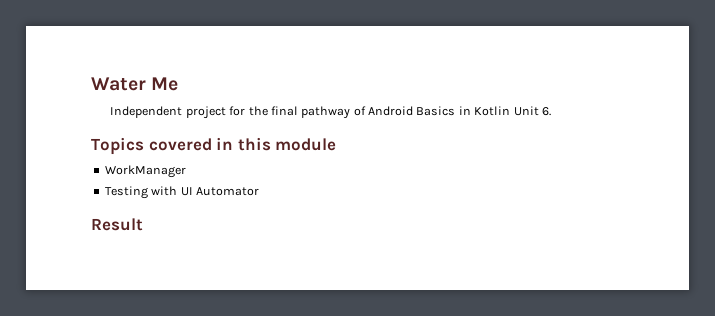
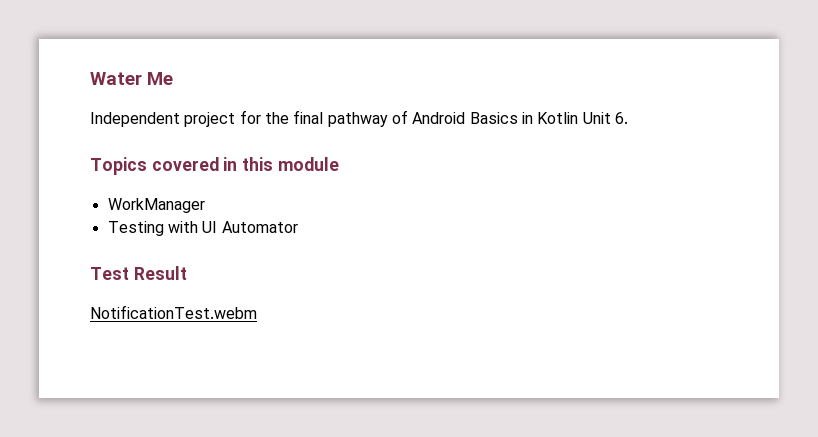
(259, 191) none -> [90,267,129,280] Test
(143, 224) none -> [90,305,257,319] // NotificationTest.webm

